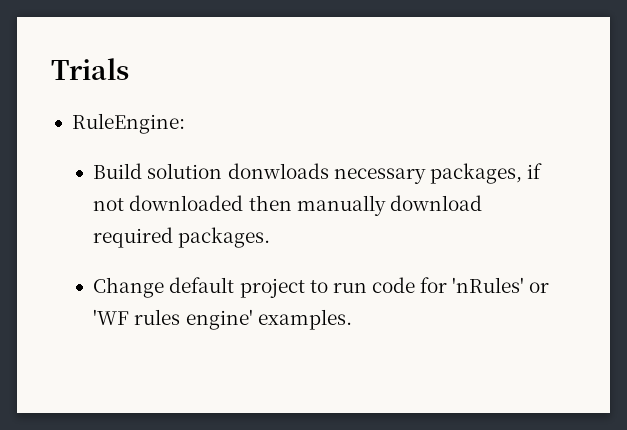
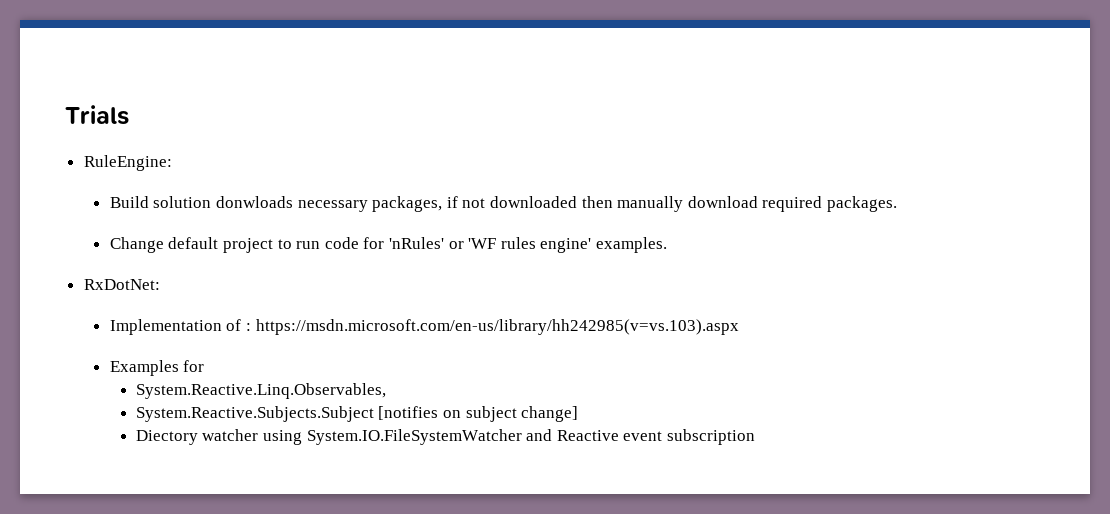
(352, 319) none -> [83,279,160,290] [109,319,739,335] [109,360,205,376] [135,383,386,399] [135,406,579,422] [135,429,756,445] // RxDotNet: // Implementation of : https://msdn.microsoft.com/en-us/library/hh242985(v=vs.103).aspx // Examples for // System.Reactive.Linq.Observables, // System.Reactive.Subjects.Subject [notifies on subject change] // Diectory watcher using System.IO.FileSystemWatcher and Reactive event subscription

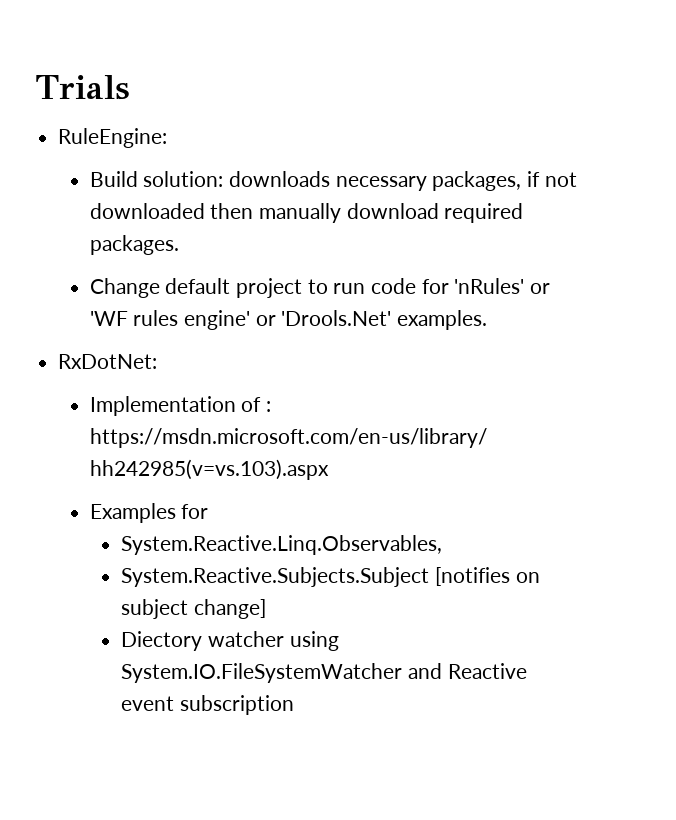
[153,196,293,208] solution donwloads -> [143,171,331,187] solution: downloads
(592, 245) none -> [255,310,392,326] or 'Drools.Net'

